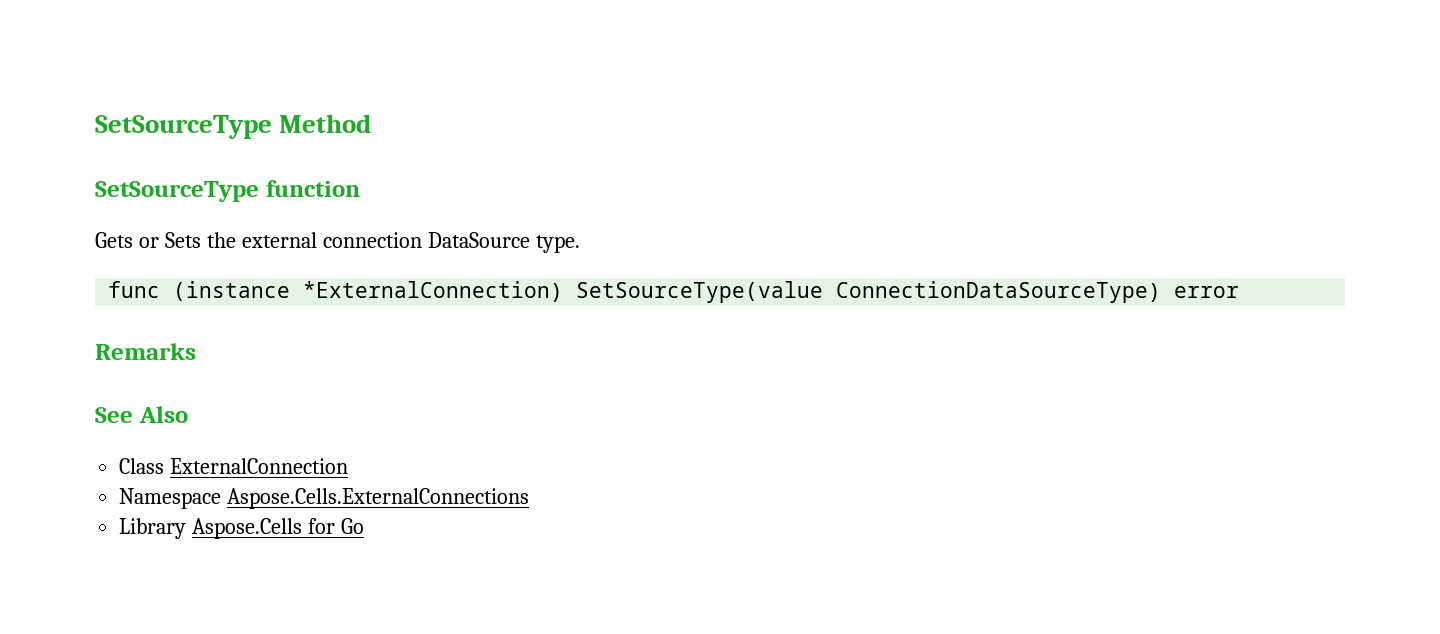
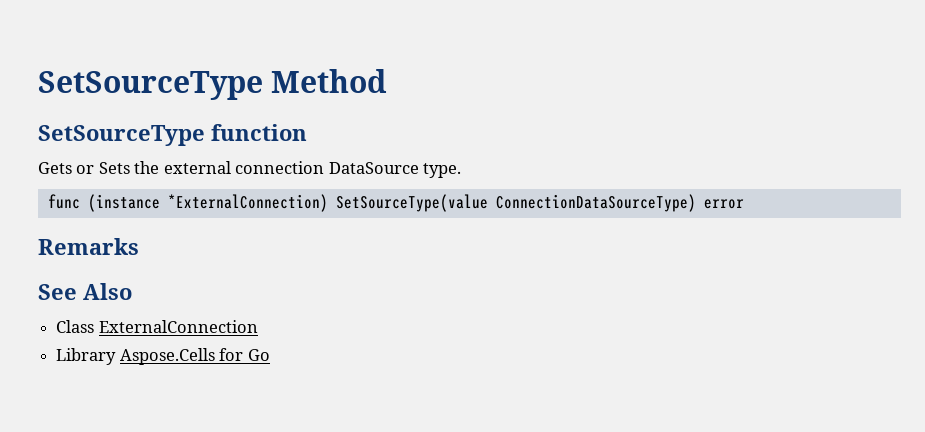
[119,488,530,509] // Namespace Aspose.Cells.ExternalConnections -> (258, 326) none

